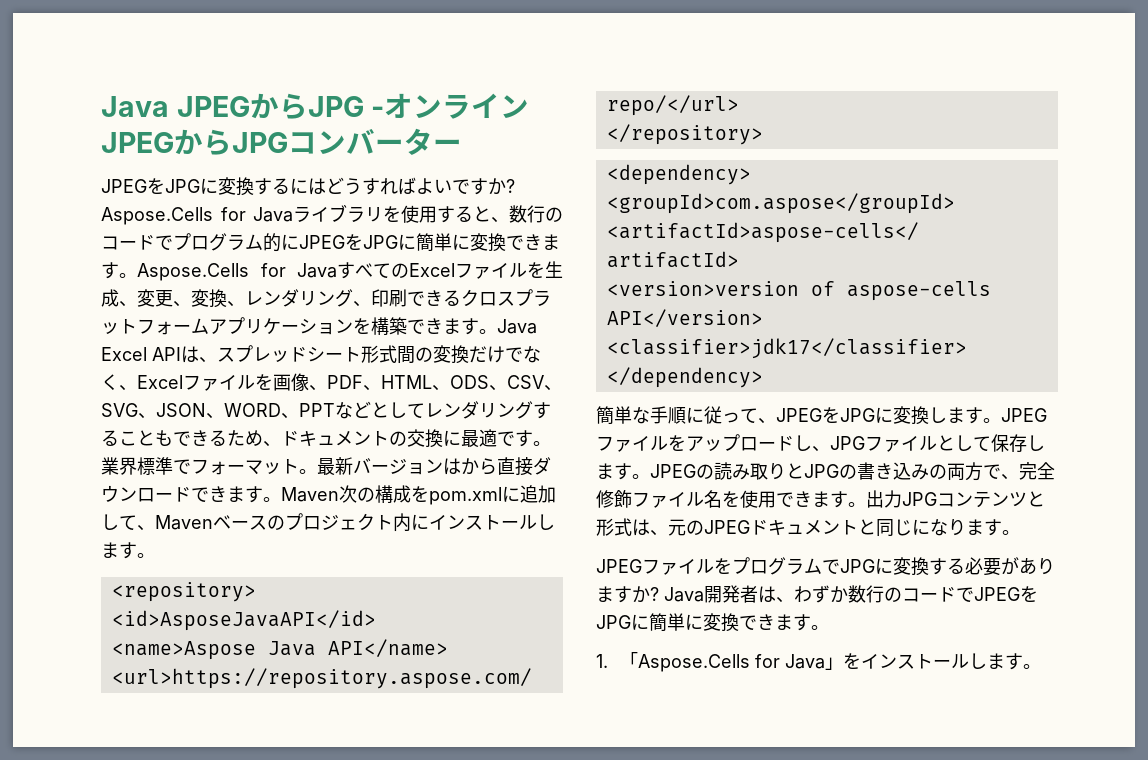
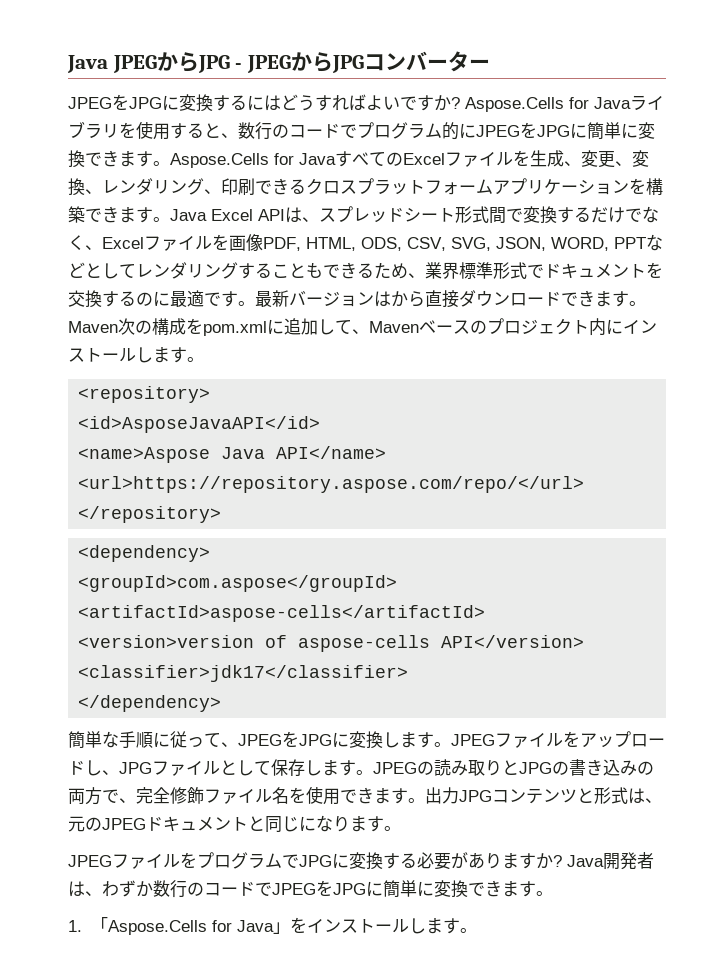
[384,93,530,119] オンライン -> (243, 66) none
[415,345,469,364] の変換 -> [506,206,591,224] で変換する
[309,375,562,391] [101,403,299,419] 、PDF、HTML、ODS、CSV、SVG、JSON、WORD、 -> [263,237,609,251] PDF, HTML, ODS, CSV, SVG, JSON, WORD,
[281,429,551,448] [101,457,299,475] ドキュメントの交換に最適です。業界標準でフォーマット -> [425,262,663,279] [68,290,238,308] 業界標準形式でドキュメントを交換するのに最適です

